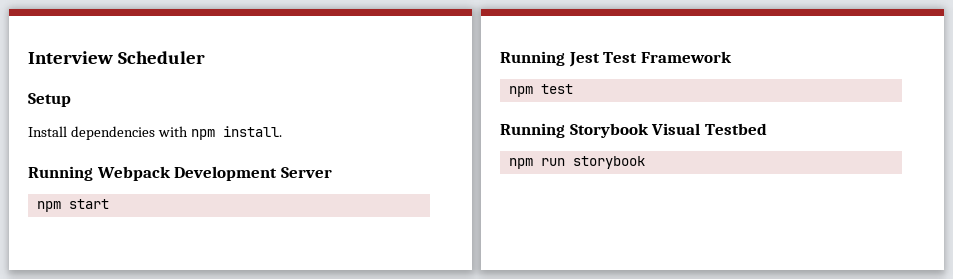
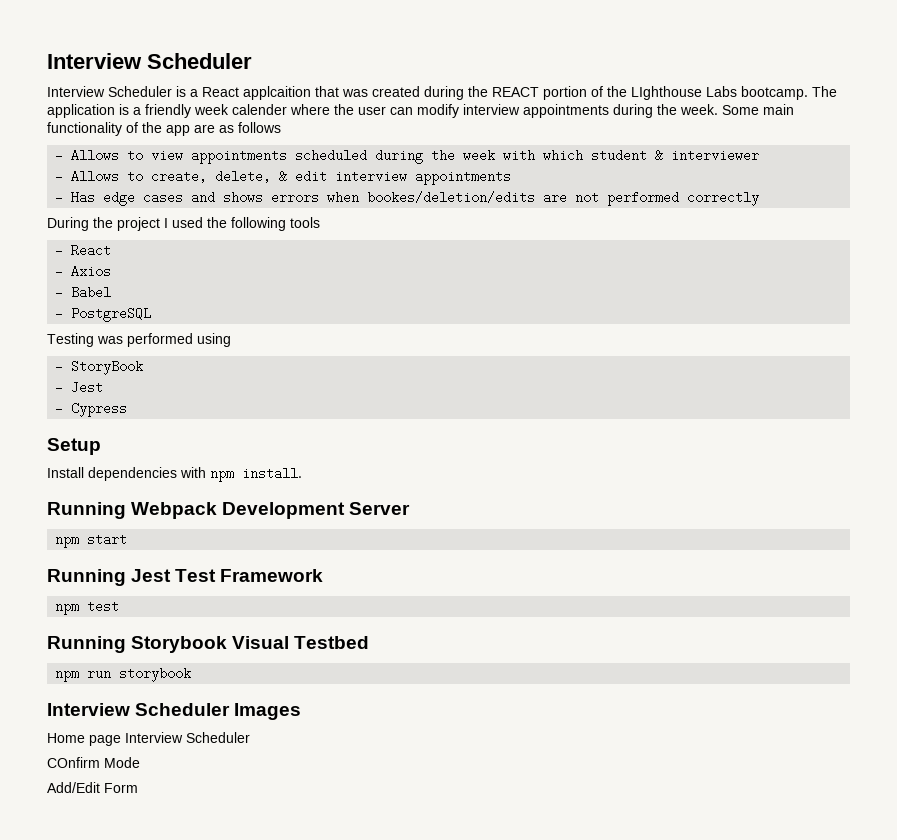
[28,51,205,64] Interview Scheduler -> [47,53,252,69] [47,86,837,100] [47,104,794,118] [47,122,281,136] [55,149,760,164] [55,170,512,185] [55,191,760,206] [47,217,320,231] [55,244,112,257] [55,265,112,278] [55,286,112,299] [55,307,152,322] [47,333,231,347] [55,360,144,375] [55,381,104,394] [55,402,128,417] Interview Scheduler // Interview Scheduler is a React applcaition that was created during the REACT portion of the LIghthouse Labs bootcamp. The application is a friendly week calender where the user can modify interview appointments during the week. Some main functionality of the app are as follows // - Allows to view appointments scheduled during the week with which student & interviewer // - Allows to create, delete, & edit interview appointments // - Has edge cases and shows errors when bookes/deletion/edits are not performed correctly // During the project I used the following tools // - React // - Axios // - Babel // - PostgreSQL // Testing was performed using // - StoryBook // - Jest // - Cypress
(645, 162) none -> [47,703,302,720] [47,732,250,746] [47,757,140,768] [47,782,138,793] // Interview Scheduler Images // Home page Interview Scheduler // COnfirm Mode // Add/Edit Form

